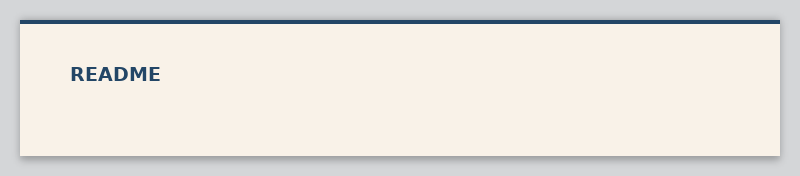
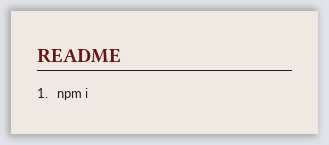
(161, 74) none -> [37,88,88,100] // 1. npm i

